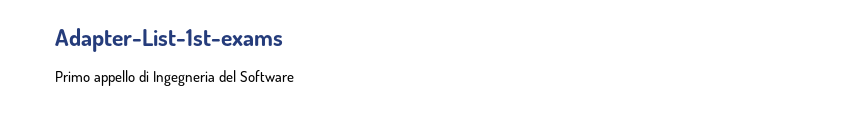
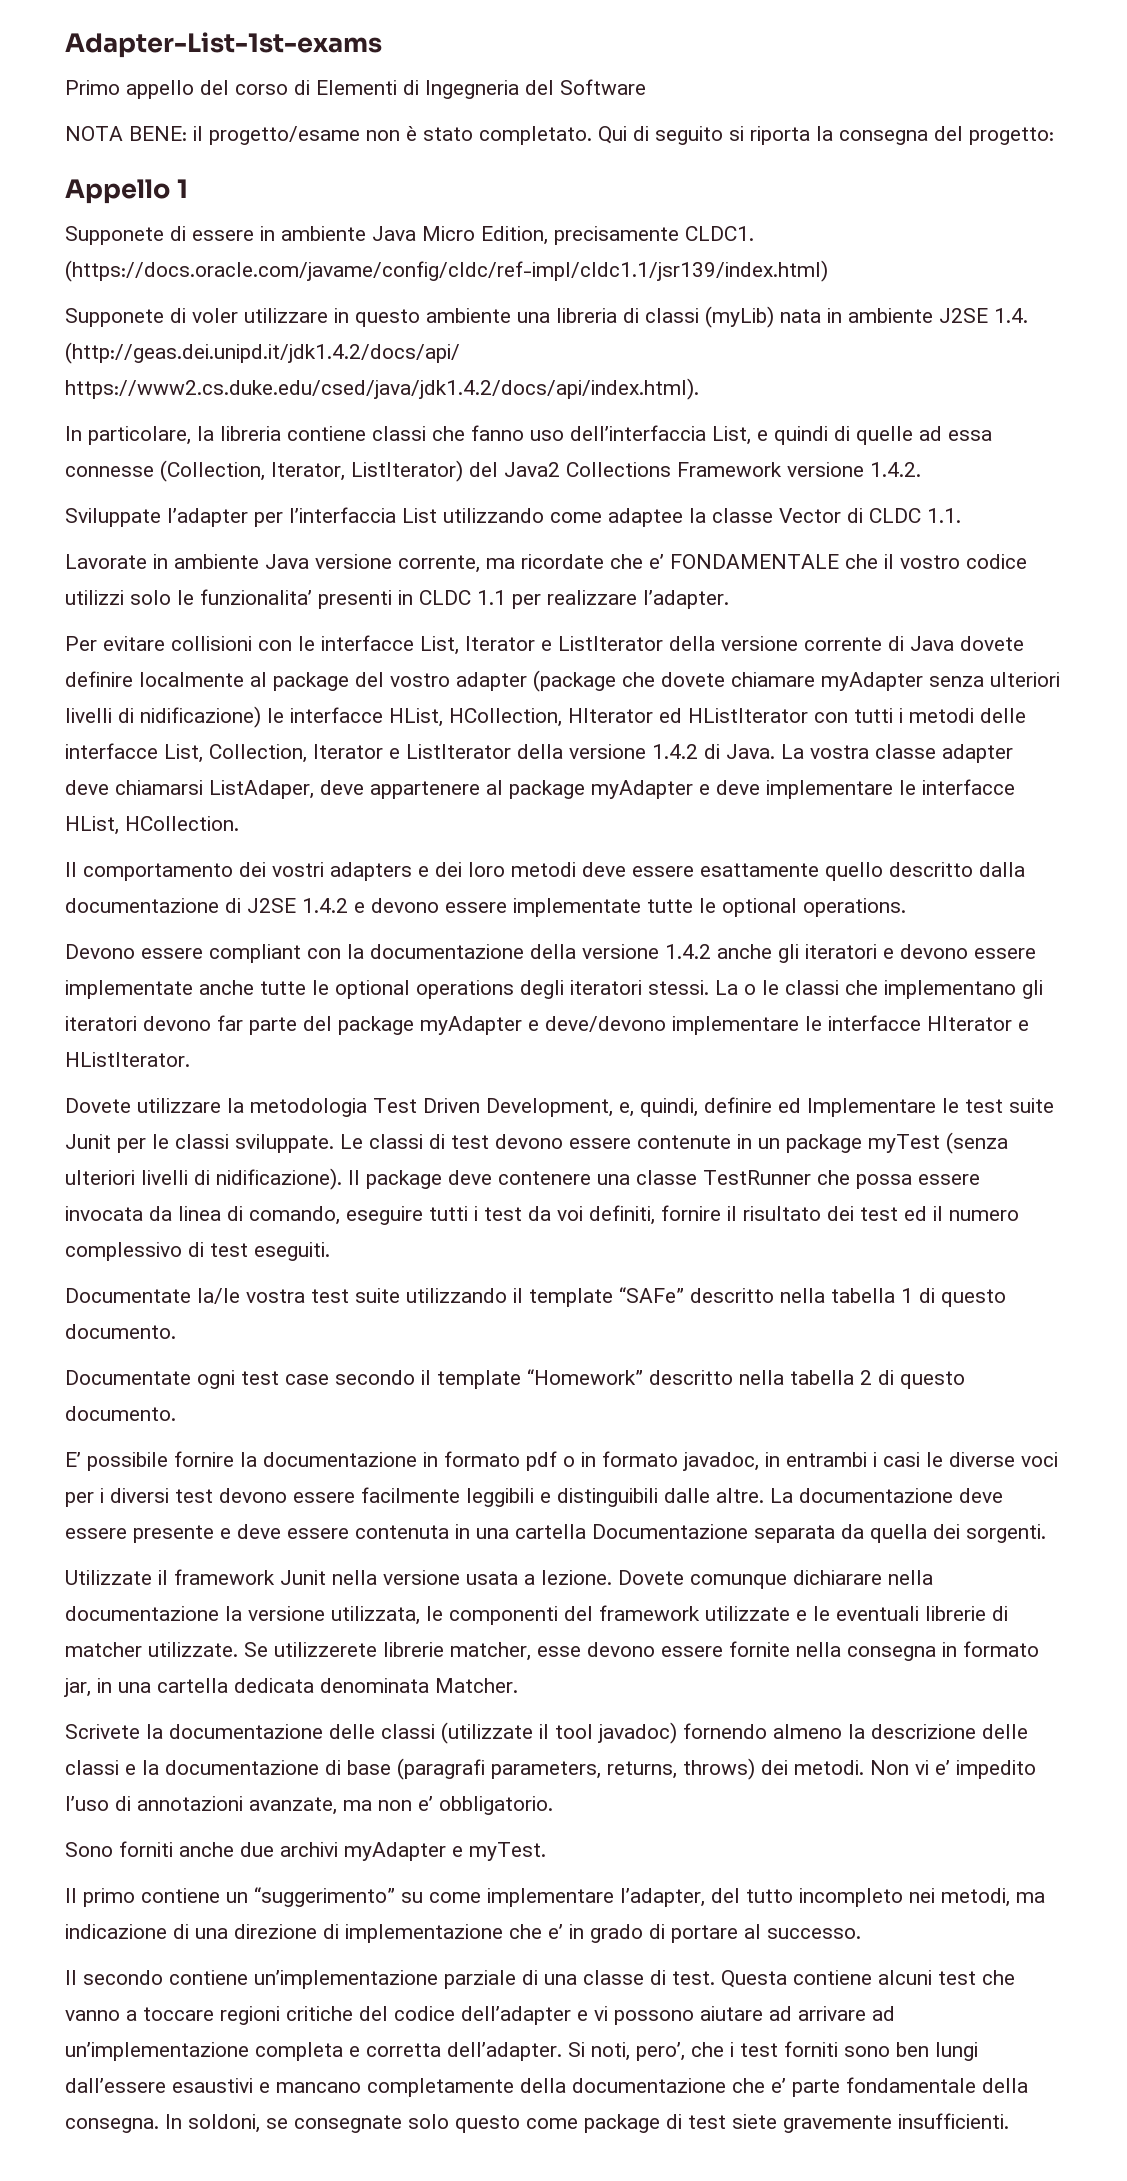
(136, 78) none -> [200,80,397,95] del corso di Elementi
(295, 76) none -> [65,126,1054,145] [65,179,188,204] [65,226,754,245] [65,260,828,282] [65,306,1028,328] [65,342,460,364] [65,378,699,400] [65,425,992,445] [65,460,921,482] [65,507,961,527] [65,554,1027,573] [65,589,729,609] [65,635,1024,655] [65,670,1060,692] [65,706,1026,728] [65,743,1013,763] [65,779,1015,799] [65,816,239,835] [65,862,1025,881] [65,898,906,917] [65,944,1036,963] [65,980,1043,999] [65,1015,1029,1035] [65,1052,190,1067] [65,1097,1054,1117] [65,1132,1008,1154] [65,1168,980,1190] [65,1205,1019,1225] [65,1242,330,1261] [65,1287,1006,1307] [65,1324,176,1339] [65,1369,965,1389] [65,1406,176,1421] [65,1451,1058,1471] [65,1487,1003,1507] [65,1524,1046,1543] [65,1569,933,1589] [65,1605,1008,1625] [65,1641,1039,1661] [64,1678,518,1697] [65,1722,1028,1744] [65,1758,1036,1780] [65,1796,553,1815] [65,1841,546,1861] [65,1887,1045,1907] [65,1924,861,1943] [65,1970,1015,1989] [65,2006,895,2025] [65,2041,978,2061] [65,2077,1028,2097] [65,2113,1009,2133] // NOTA BENE: il progetto/esame non è stato completato. Qui di seguito si riporta la consegna del progetto: // Appello 1 // Supponete di essere in ambiente Java Micro Edition, precisamente CLDC1. (https://docs.oracle.com/javame/config/cldc/ref-impl/cldc1.1/jsr139/index.html) // Supponete di voler utilizzare in questo ambiente una libreria di classi (myLib) nata in ambiente J2SE 1.4. (http://geas.dei.unipd.it/jdk1.4.2/docs/api/ https://www2.cs.duke.edu/csed/java/jdk1.4.2/docs/api/index.html). // In particolare, la libreria contiene classi che fanno uso dell’interfaccia List, e quindi di quelle ad essa connesse (Collection, Iterator, ListIterator) del Java2 Collections Framework versione 1.4.2. // Sviluppate l’adapter per l’interfaccia List utilizzando come adaptee la classe Vector di CLDC 1.1. // Lavorate in ambiente Java versione corrente, ma ricordate che e’ FONDAMENTALE che il vostro codice utilizzi solo le funzionalita’ presenti in CLDC 1.1 per realizzare l’adapter. // Per evitare collisioni con le interfacce List, Iterator e ListIterator della versione corrente di Java dovete definire localmente al package del vostro adapter (package che dovete chiamare myAdapter senza ulteriori livelli di nidificazione) le interfacce HList, HCollection, HIterator ed HListIterator con tutti i metodi delle interfacce List, Collection, Iterator e ListIterator della versione 1.4.2 di Java. La vostra classe adapter deve chiamarsi ListAdaper, deve appartenere al package myAdapter e deve implementare le interfacce HList, HCollection. // Il comportamento dei vostri adapters e dei loro metodi deve essere esattamente quello descritto dalla documentazione di J2SE 1.4.2 e devono essere implementate tutte le optional operations. // Devono essere compliant con la documentazione della versione 1.4.2 anche gli iteratori e devono essere implementate anche tutte le optional operations degli iteratori stessi. La o le classi che implementano gli iteratori devono far parte del package myAdapter e deve/devono implementare le interfacce HIterator e HListIterator. // Dovete utilizzare la metodologia Test Driven Development, e, quindi, definire ed Implementare le test suite Junit per le classi sviluppate. Le classi di test devono essere contenute in un package myTest (senza ulteriori livelli di nidificazione). Il package deve contenere una classe TestRunner che possa essere invocata da linea di comando, eseguire tutti i test da voi definiti, fornire il risultato dei test ed il numero complessivo di test eseguiti. // Documentate la/le vostra test suite utilizzando il template “SAFe” descritto nella tabella 1 di questo documento. // Documentate ogni test case secondo il template “Homework” descritto nella tabella 2 di questo documento. // E’ possibile fornire la documentazione in formato pdf o in formato javadoc, in entrambi i casi le diverse voci per i diversi test devono essere facilmente leggibili e distinguibili dalle altre. La documentazione deve essere presente e deve essere contenuta in una cartella Documentazione separata da quella dei sorgenti. // Utilizzate il framework Junit nella versione usata a lezione. Dovete comunque dichiarare nella documentazione la versione utilizzata, le componenti del framework utilizzate e le eventuali librerie di matcher utilizzate. Se utilizzerete librerie matcher, esse devono essere fornite nella consegna in formato jar, in una cartella dedicata denominata Matcher. // Scrivete la documentazione delle classi (utilizzate il tool javadoc) fornendo almeno la descrizione delle classi e la documentazione di base (paragrafi parameters, returns, throws) dei metodi. Non vi e’ impedito l’uso di annotazioni avanzate, ma non e’ obbligatorio. // Sono forniti anche due archivi myAdapter e myTest. // Il primo contiene un “suggerimento” su come implementare l’adapter, del tutto incompleto nei metodi, ma indicazione di una direzione di implementazione che e’ in grado di portare al successo. // Il secondo contiene un’implementazione parziale di una classe di test. Questa contiene alcuni test che vanno a toccare regioni critiche del codice dell’adapter e vi possono aiutare ad arrivare ad un’implementazione completa e corretta dell’adapter. Si noti, pero’, che i test forniti sono ben lungi dall’essere esaustivi e mancano completamente della documentazione che e’ parte fondamentale della consegna. In soldoni, se consegnate solo questo come package di test siete gravemente insufficienti.

